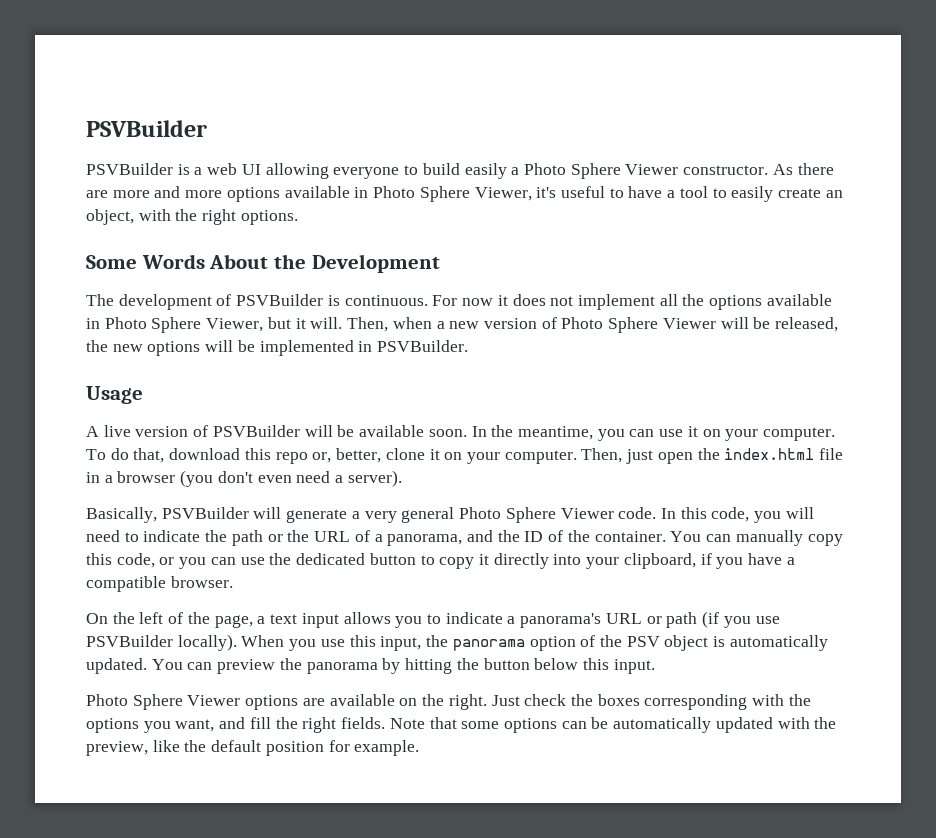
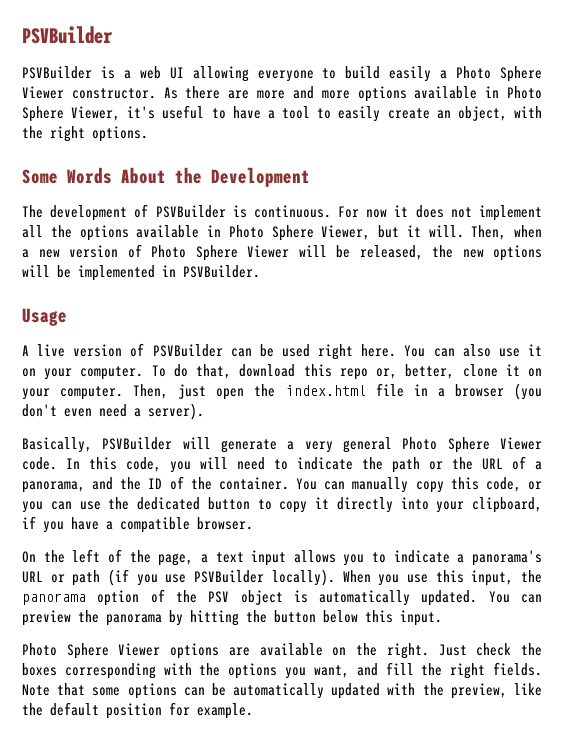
[304,425,655,441] will be available soon. In the meantime, you can -> [230,344,491,360] can be used right here. You can also

